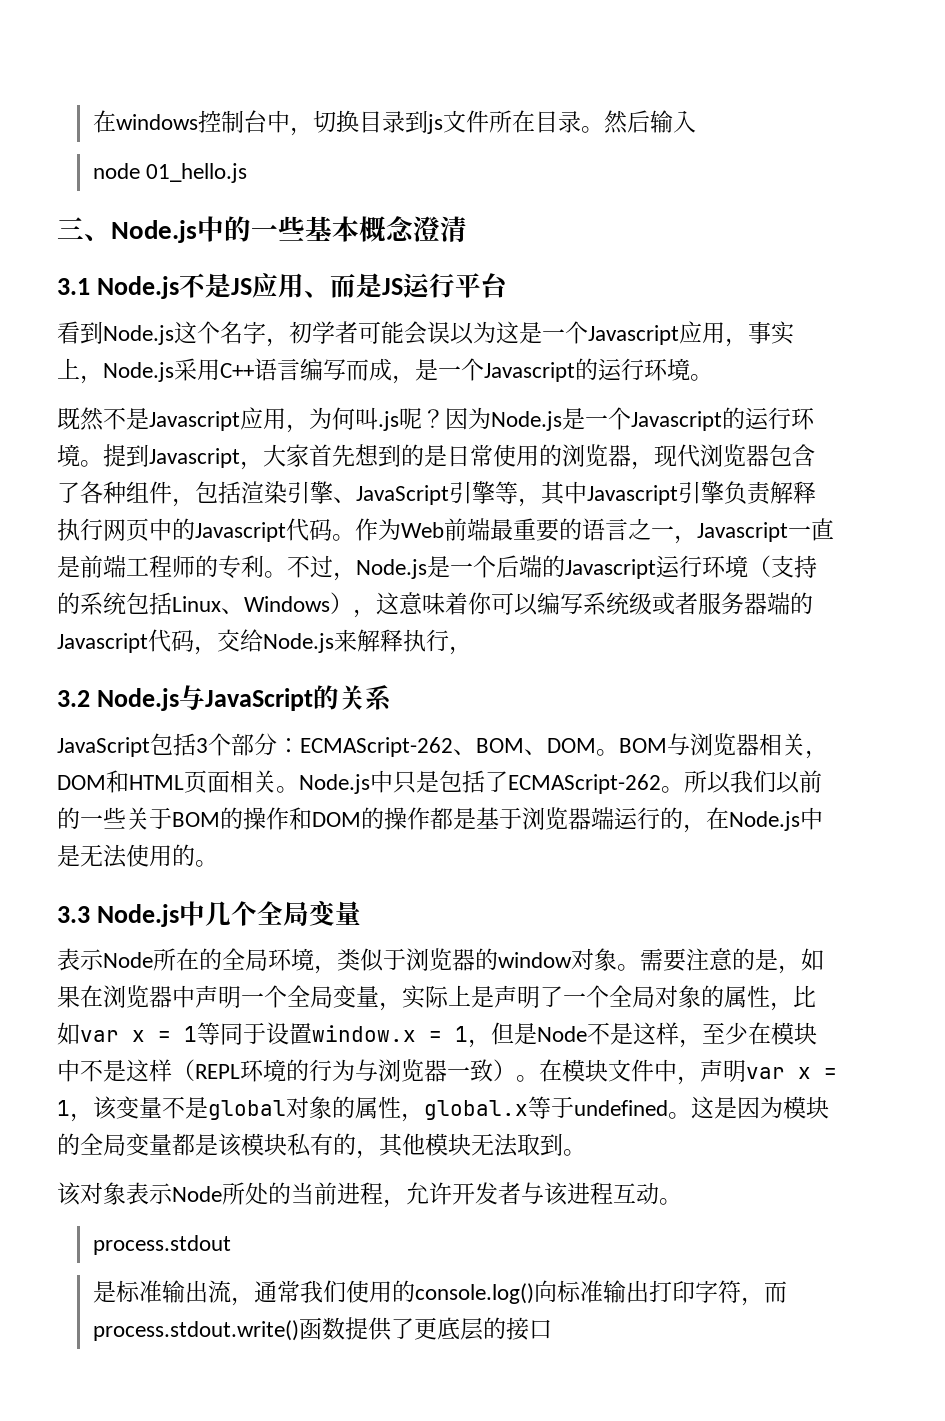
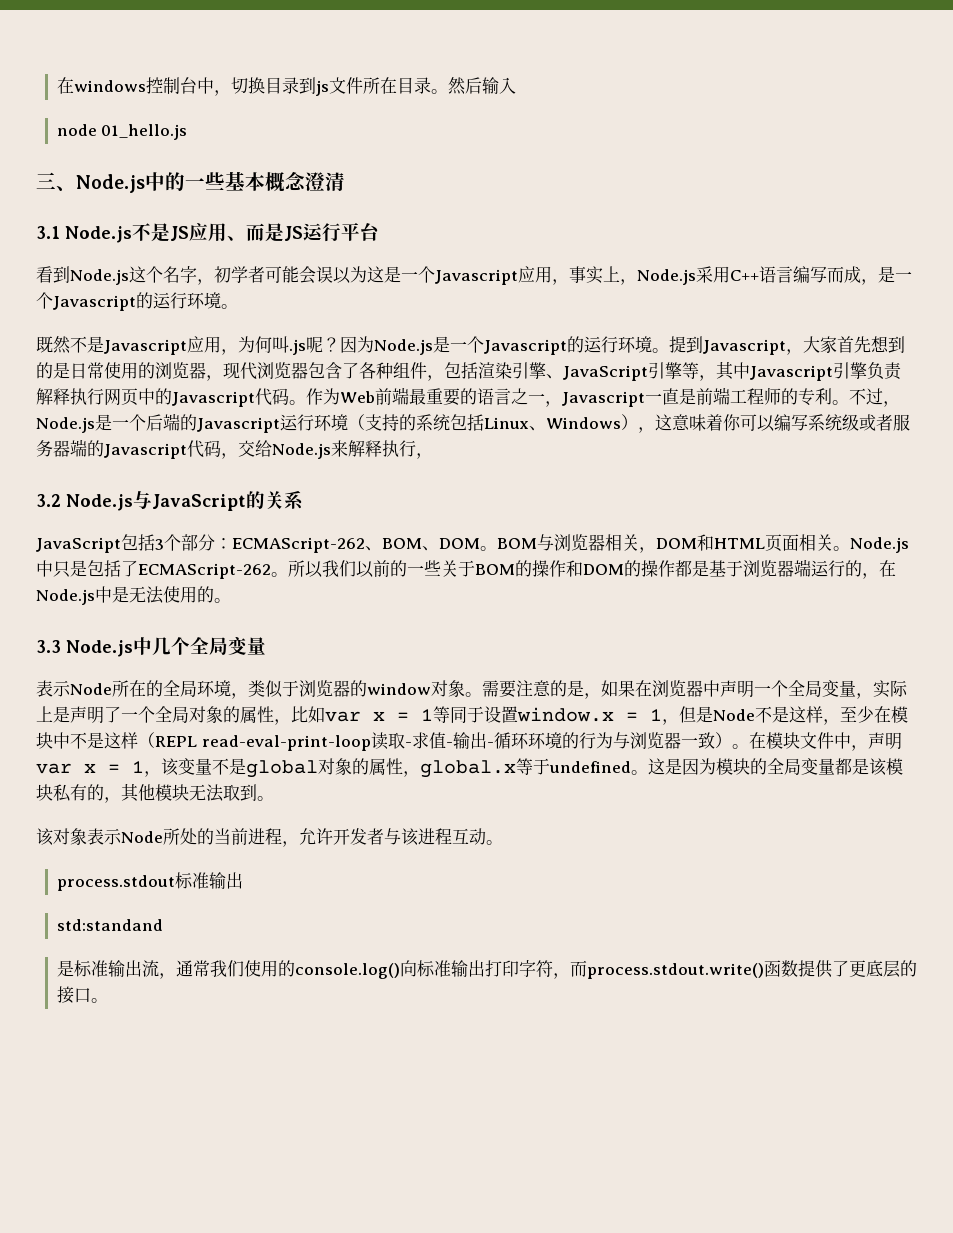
(240, 1071) none -> [201,732,529,751] read-eval-print-loop读取-求值-输出-循环
(231, 1245) none -> [174,872,243,889] [56,919,163,931] 标准输出 // std:standand
(552, 1329) none -> [90,998,108,1003] 。

